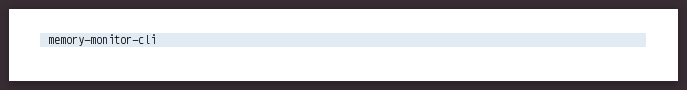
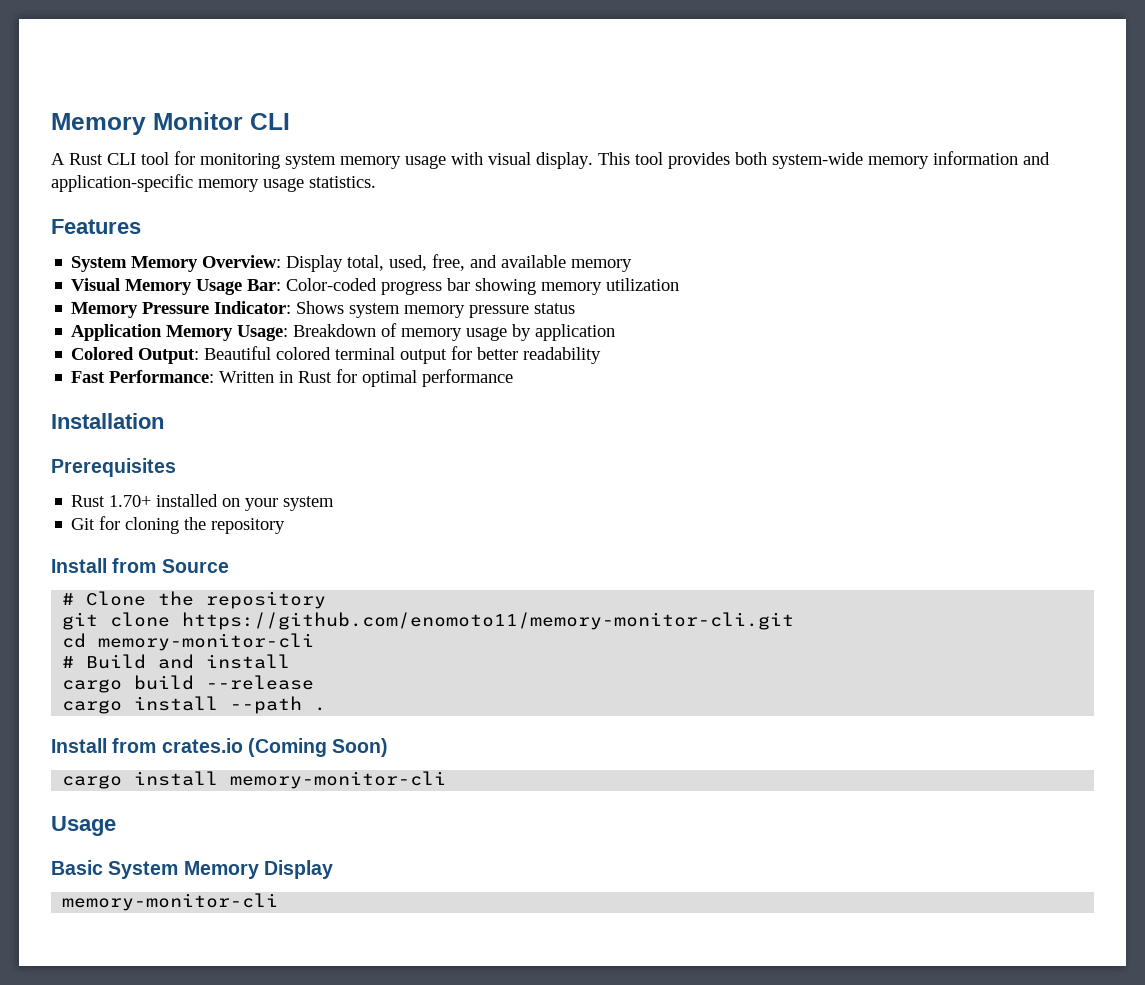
(47, 40) none -> [51,112,290,135] [51,151,1050,169] [51,174,376,192] [51,219,141,234] [71,254,633,272] [71,278,680,295] [71,301,576,318] [71,323,616,341] [71,346,602,364] [71,369,514,387] [51,413,164,429] [51,458,176,477] [71,494,335,511] [71,516,286,534] [51,558,229,573] [62,591,327,609] [62,612,795,630] [62,633,315,651] [62,654,291,669] [62,675,315,693] [62,696,327,714] [51,738,389,757] [62,771,447,789] [51,816,116,836] [51,860,333,879] Memory Monitor CLI // A Rust CLI tool for monitoring system memory usage with visual display. This tool provides both system-wide memory information and application-specific memory usage statistics. // Features // System Memory Overview: Display total, used, free, and available memory // Visual Memory Usage Bar: Color-coded progress bar showing memory utilization // Memory Pressure Indicator: Shows system memory pressure status // Application Memory Usage: Breakdown of memory usage by application // Colored Output: Beautiful colored terminal output for better readability // Fast Performance: Written in Rust for optimal performance // Installation // Prerequisites // Rust 1.70+ installed on your system // Git for cloning the repository // Install from Source // # Clone the repository // git clone https://github.com/enomoto11/memory-monitor-cli.git // cd memory-monitor-cli // # Build and install // cargo build --release // cargo install --path . // Install from crates.io (Coming Soon) // cargo install memory-monitor-cli // Usage // Basic System Memory Display //

